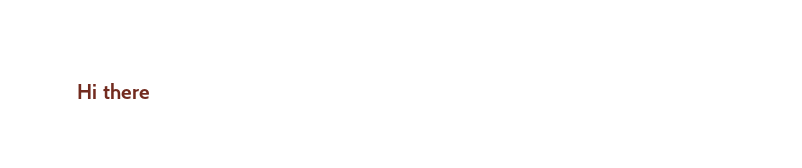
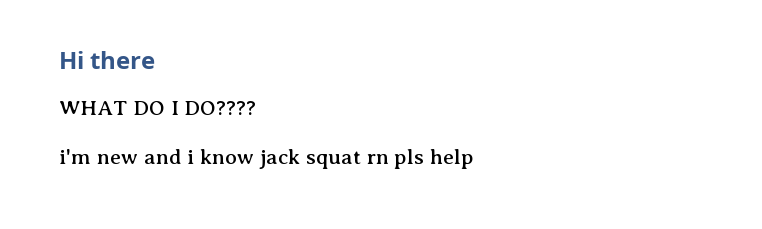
(150, 91) none -> [59,101,257,115] [59,149,475,169] // WHAT DO I DO???? // i'm new and i know jack squat rn pls help

